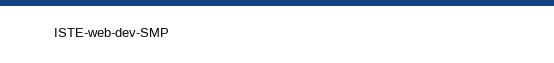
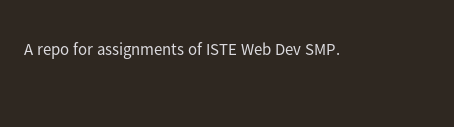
[54,28,169,37] ISTE-web-dev-SMP -> [24,42,341,59] A repo for assignments of ISTE Web Dev SMP.

